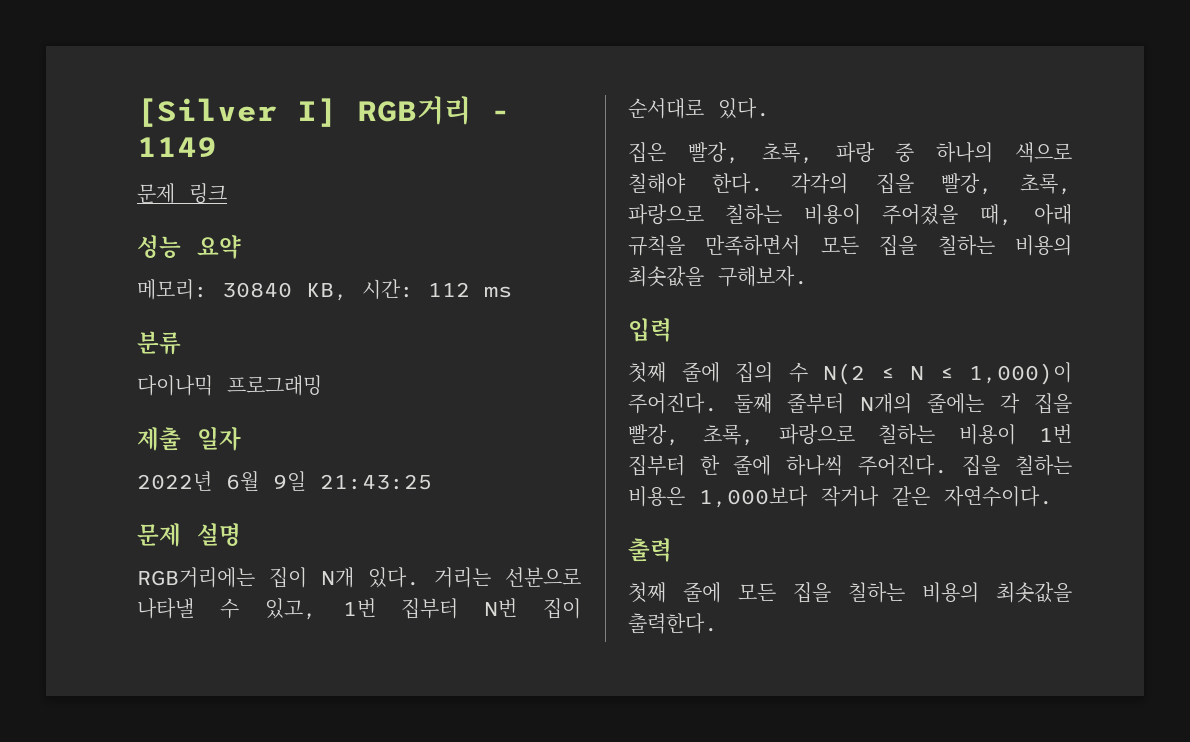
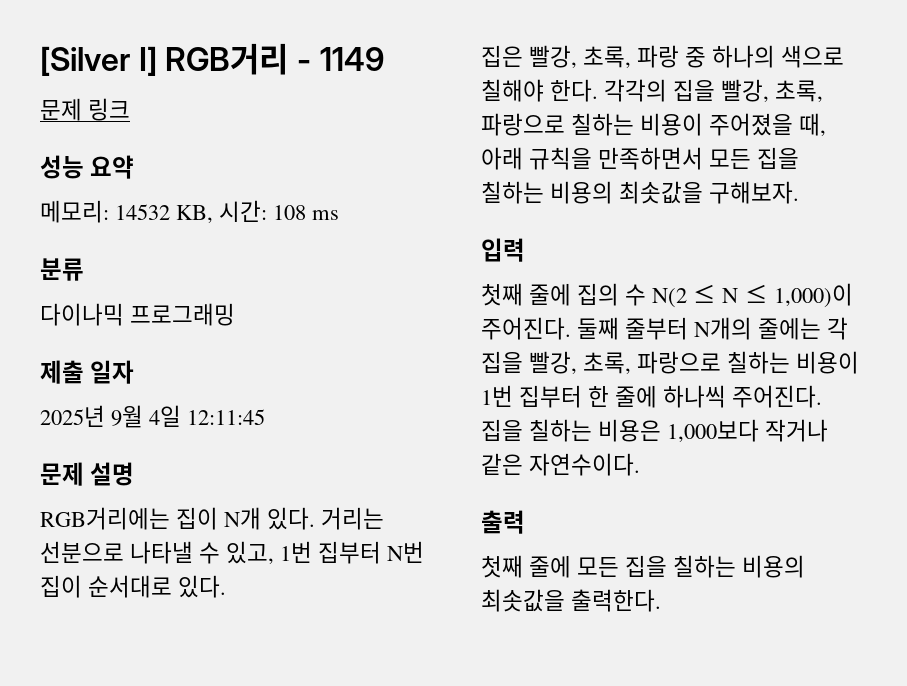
[222,282,292,298] 30840 -> [115,204,171,220] 14532
[428,282,470,297] 112 -> [273,205,307,220] 108
[137,470,432,491] 2022년 6월 9일 21:43:25 -> [40,405,266,428] 2025년 9월 4일 12:11:45

